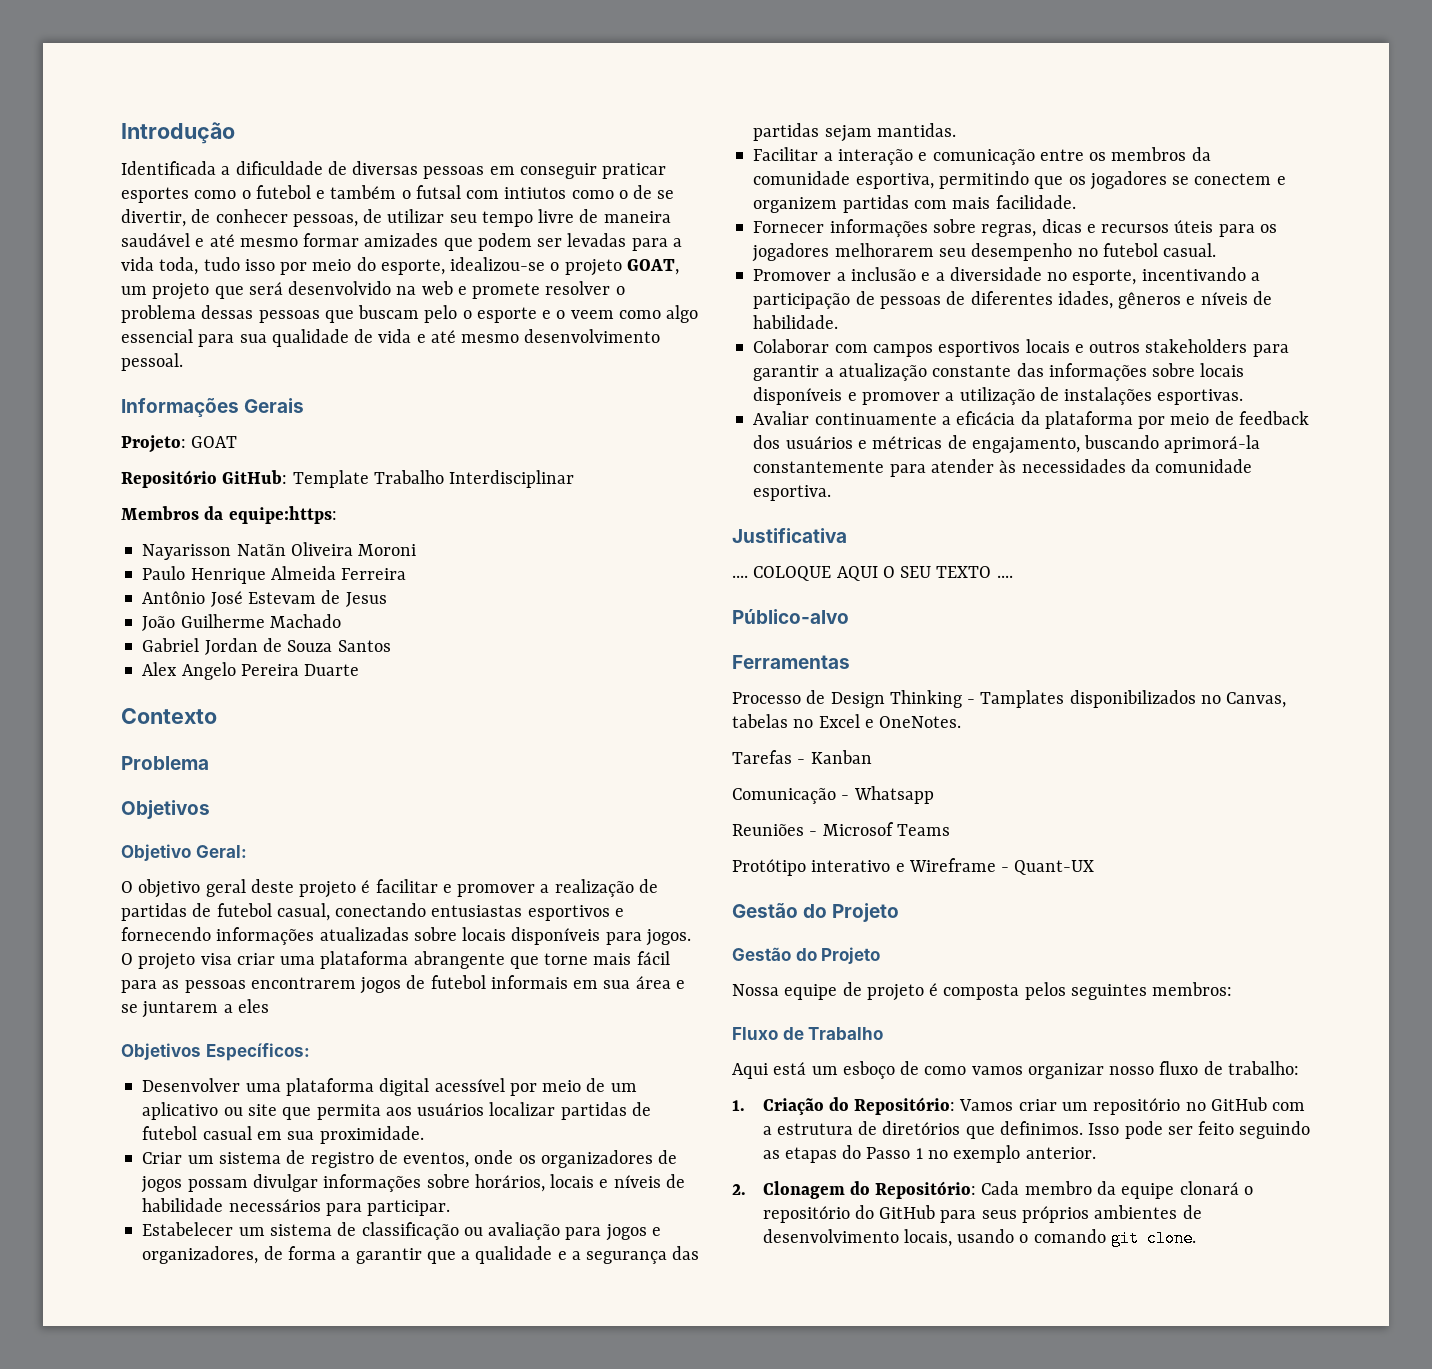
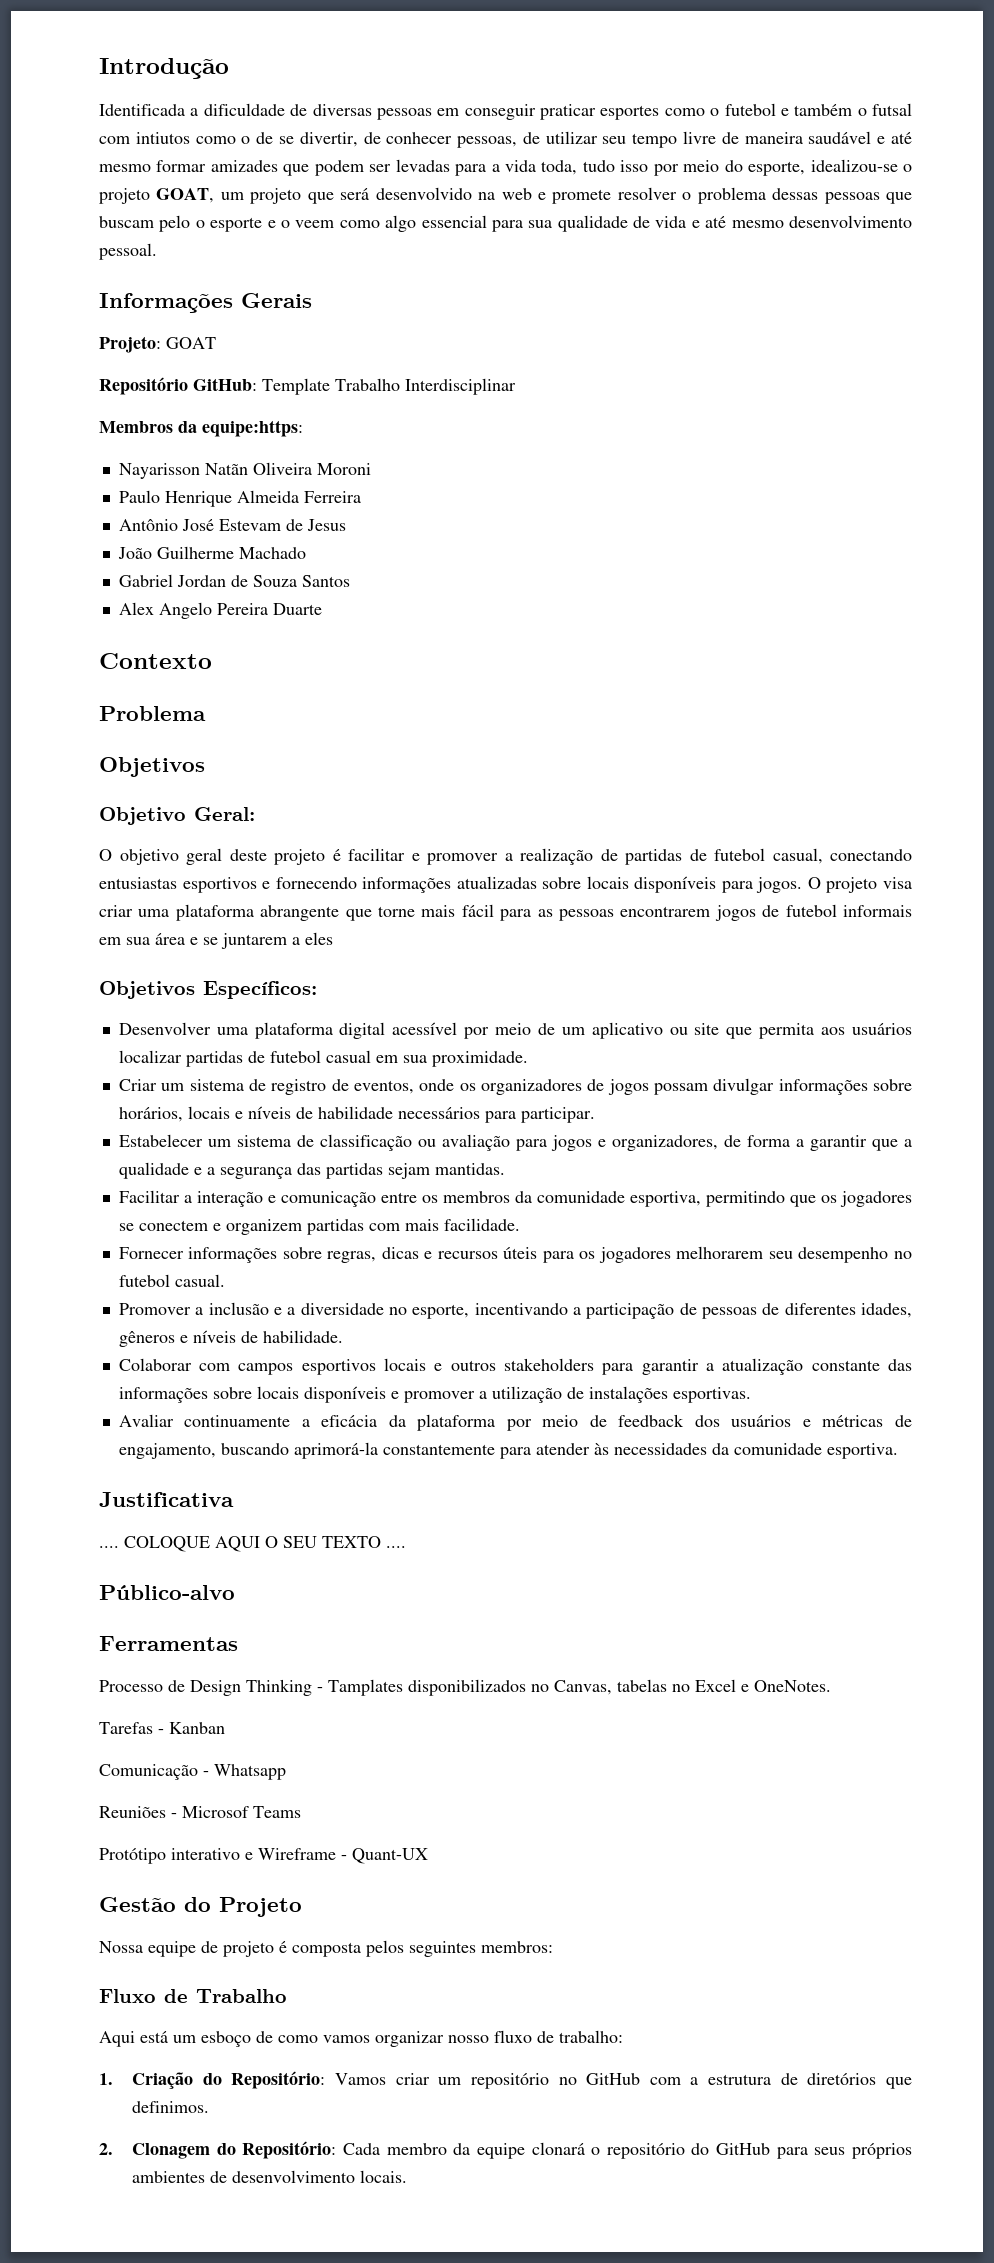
[732,947,881,964] // Gestão do Projeto -> (302, 1907) none
[1088,1121,1311,1139] [762,1145,1096,1163] Isso pode ser feito seguindo as etapas do Passo 1 no exemplo anterior. -> (210, 2107) none
[903,1229,1196,1247] locais, usando o comando git clone. -> [360,2170,408,2183] locais.

